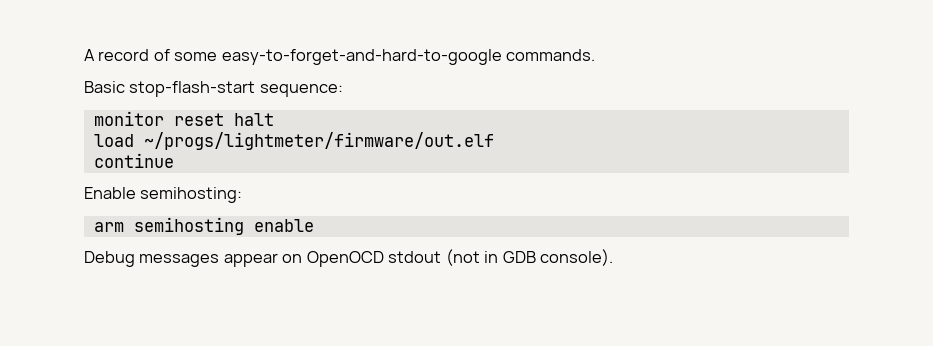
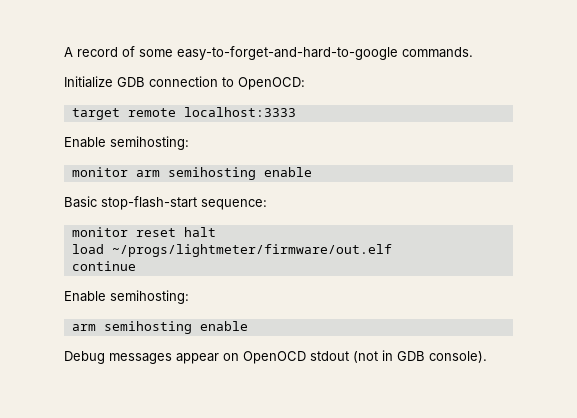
(596, 55) none -> [64,76,305,90] [71,107,296,120] [64,136,189,150] [71,167,312,180] // Initialize GDB connection to OpenOCD: // target remote localhost:3333 // Enable semihosting: // monitor arm semihosting enable

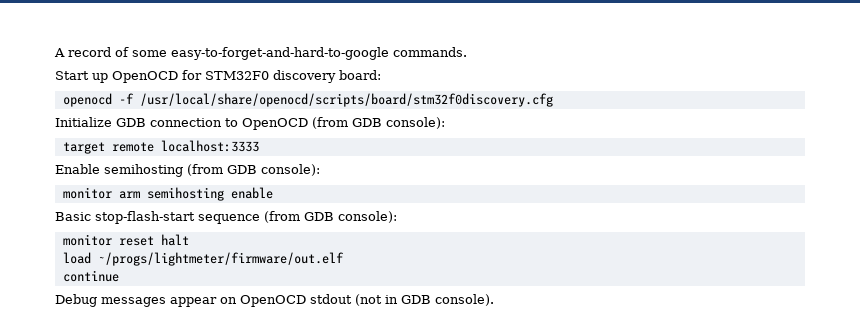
(473, 52) none -> [55,70,381,83] [62,93,553,107] // Start up OpenOCD for STM32F0 discovery board: // openocd -f /usr/local/share/openocd/scripts/board/stm32f0discovery.cfg
[238,77,305,90] OpenOCD: -> [242,117,445,130] OpenOCD (from GDB console):
[110,136,189,150] semihosting: -> [104,164,320,177] semihosting (from GDB console):
[201,199,267,210] sequence: -> [198,211,397,224] sequence (from GDB console):
[64,290,189,304] [71,321,248,334] // Enable semihosting: // arm semihosting enable -> (119, 276) none

